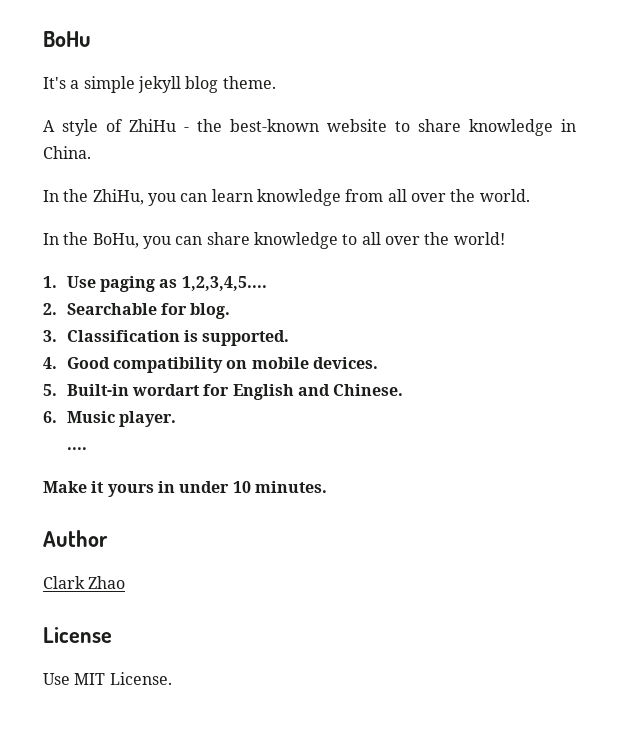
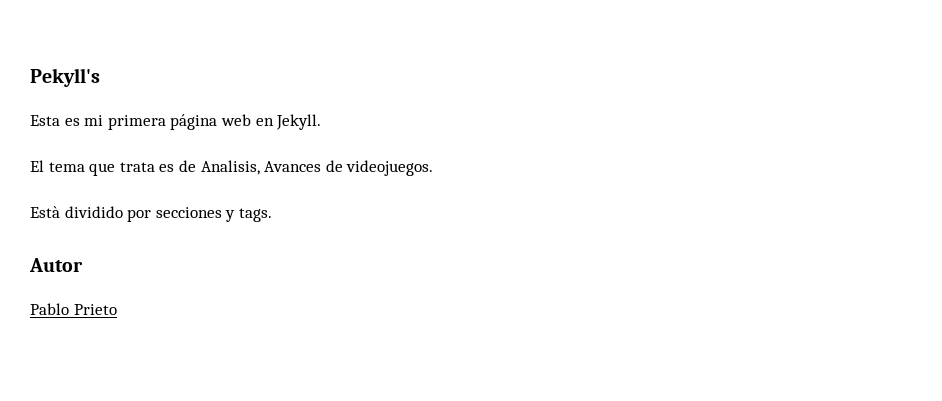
[43,31,91,47] [43,76,276,93] [43,119,576,136] [43,146,91,159] [43,189,530,206] [43,232,505,249] [43,276,267,292] [43,303,231,319] [43,330,290,346] [43,357,378,373] [43,384,404,400] [43,411,176,427] [66,447,87,450] [43,481,327,497] [43,530,108,547] [43,576,126,589] [43,627,112,643] [43,672,172,685] BoHu // It's a simple jekyll blog theme. // A style of ZhiHu - the best-known website to share knowledge in China. // In the ZhiHu, you can learn knowledge from all over the world. // In the BoHu, you can share knowledge to all over the world! // 1. Use paging as 1,2,3,4,5.... // 2. Searchable for blog. // 3. Classification is supported. // 4. Good compatibility on mobile devices. // 5. Built-in wordart for English and Chinese. // 6. Music player. // .... // Make it yours in under 10 minutes. // Author // Clark Zhao // License // Use MIT License. -> [30,68,100,87] [30,114,322,130] [30,160,434,176] [30,206,272,222] [29,258,83,272] [30,303,117,315] Pekyll's // Esta es mi primera página web en Jekyll. // El tema que trata es de Analisis, Avances de videojuegos. // Està dividido por secciones y tags. // Autor // Pablo Prieto

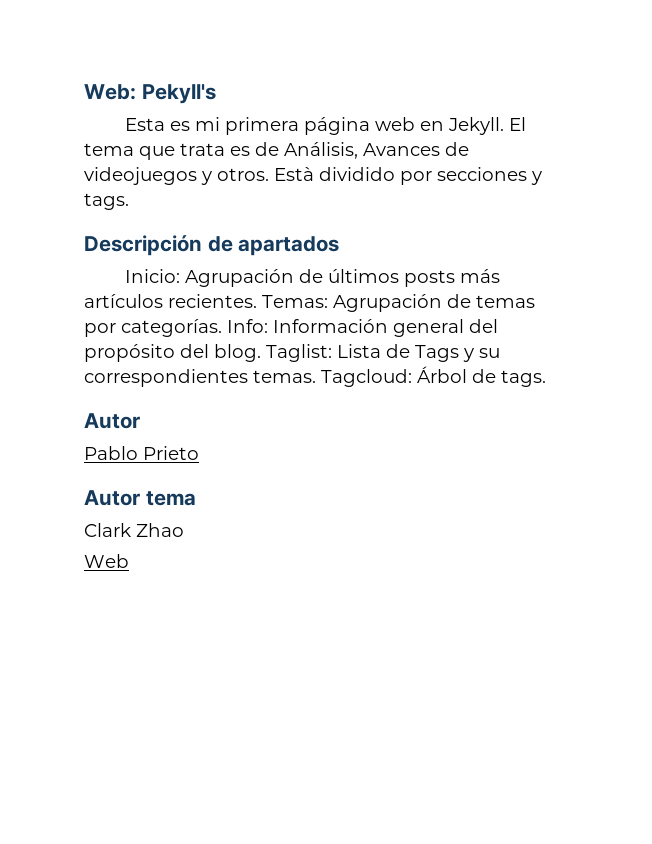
(30, 77) none -> [84,84,136,100] Web:
(322, 122) // -> (504, 126) none
[200,160,260,175] Analisis, -> [284,142,358,159] Análisis,
[346,160,434,176] videojuegos. // -> [84,167,269,185] videojuegos y otros.
[29,258,83,272] [30,303,117,315] Autor // Pablo Prieto -> [84,235,340,256] [124,269,500,287] [84,294,535,312] [84,319,498,337] [84,344,500,362] [84,366,546,387] [84,413,140,429] [84,446,199,460] [84,490,196,506] [84,523,184,537] [84,554,129,568] Descripción de apartados // Inicio: Agrupación de últimos posts más artículos recientes. Temas: Agrupación de temas por categorías. Info: Información general del propósito del blog. Taglist: Lista de Tags y su correspondientes temas. Tagcloud: Árbol de tags. // Autor // Pablo Prieto // Autor tema // Clark Zhao // Web

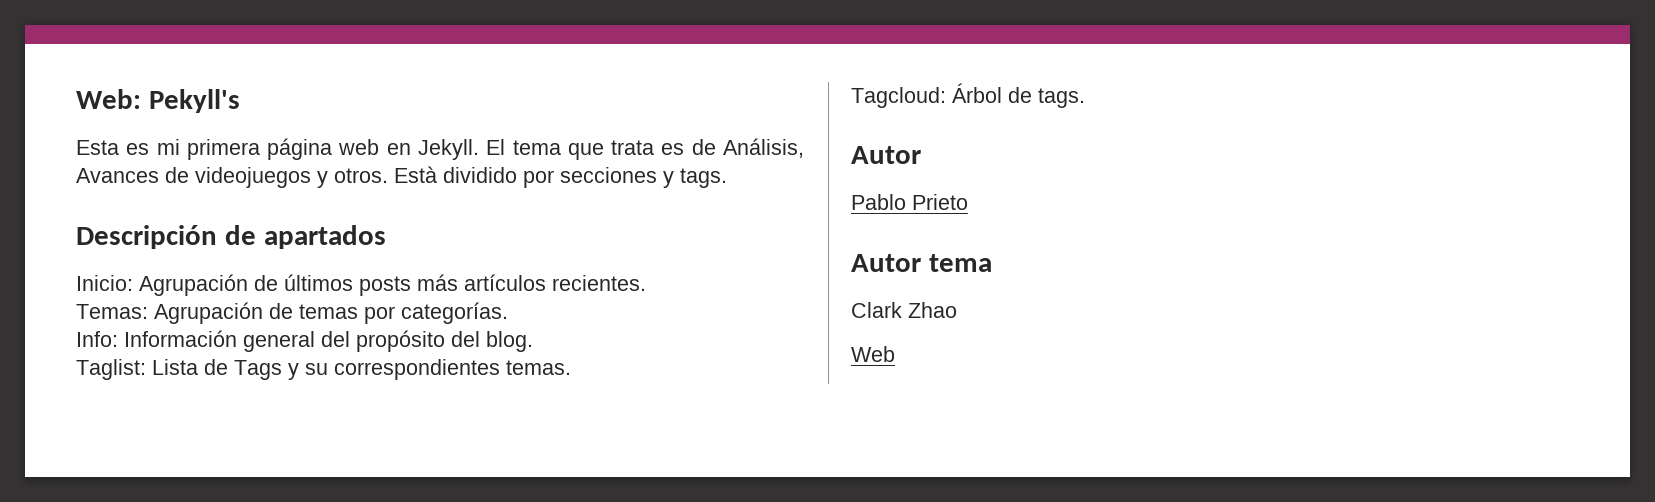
(257, 301) none -> (646, 283) //
(222, 328) none -> (508, 313) //
(261, 353) none -> (533, 341) //
(316, 376) none -> (571, 367) //

